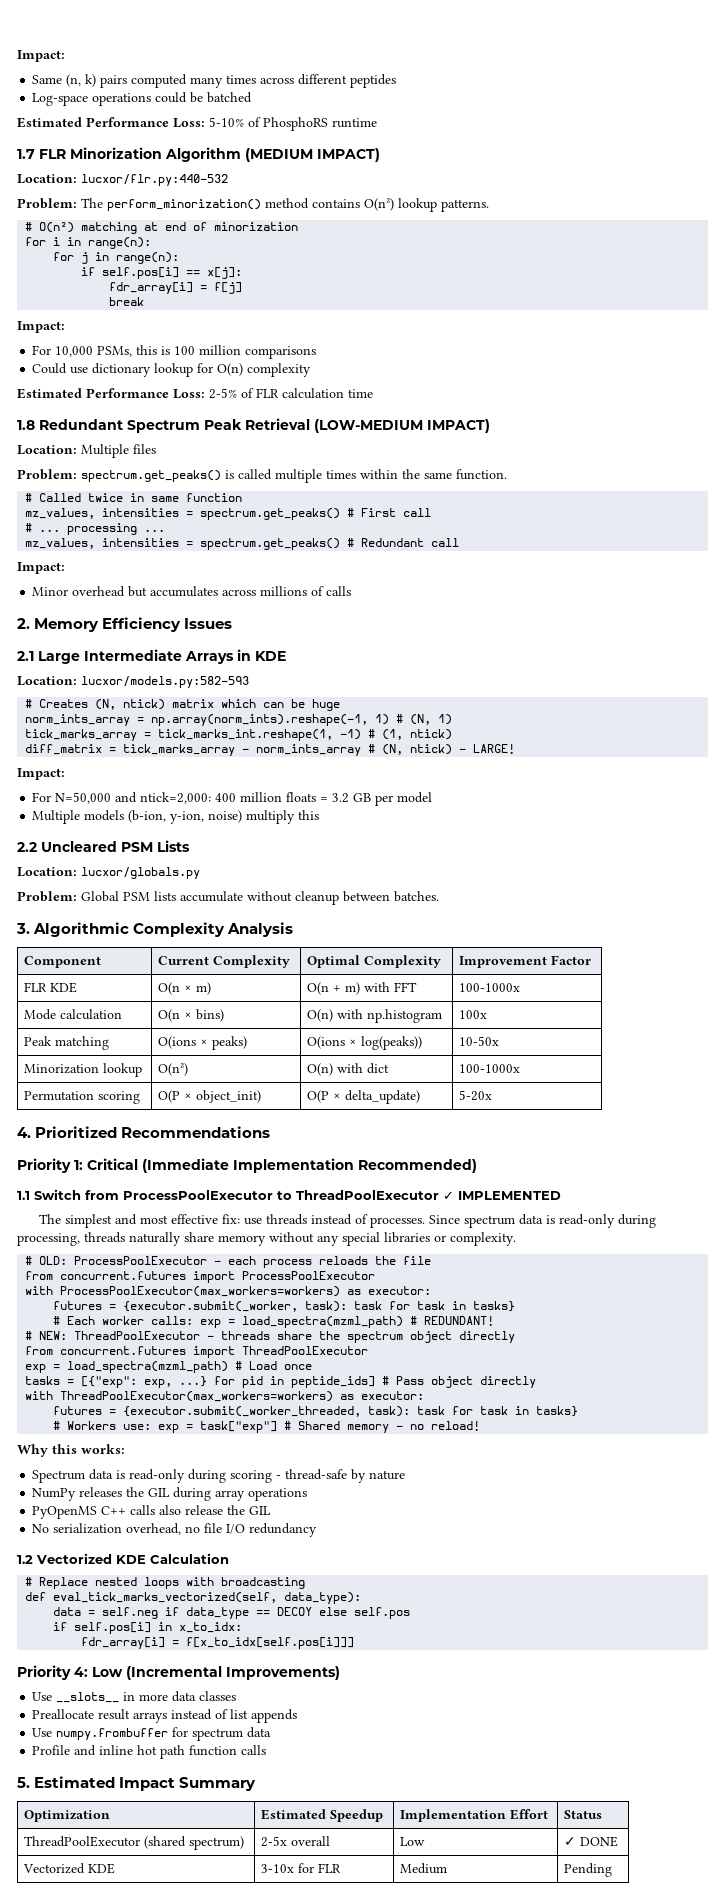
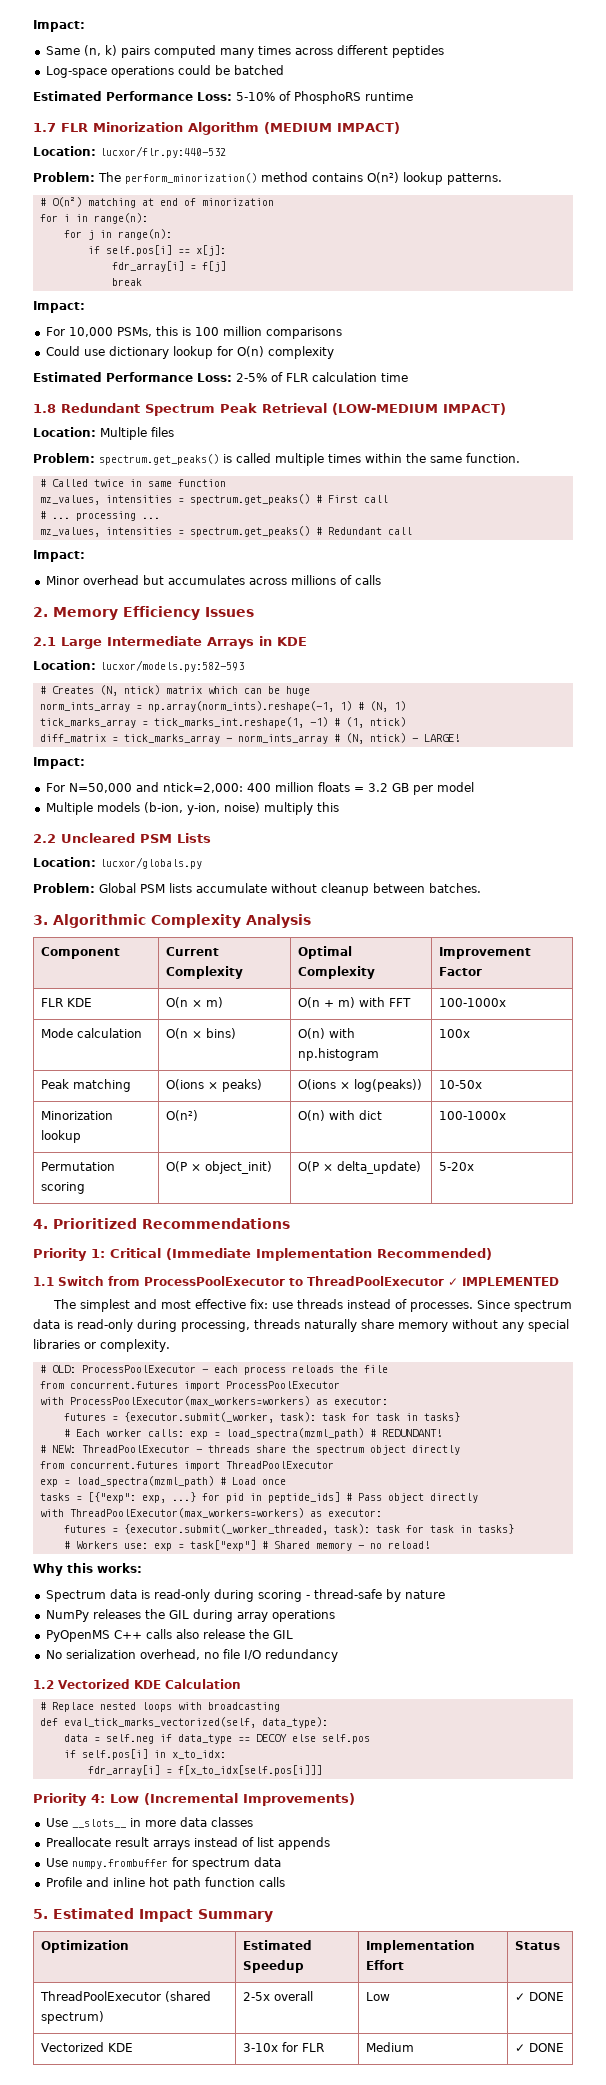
[564,1863,613,1877] Pending -> [514,2043,564,2052] ✓ DONE

